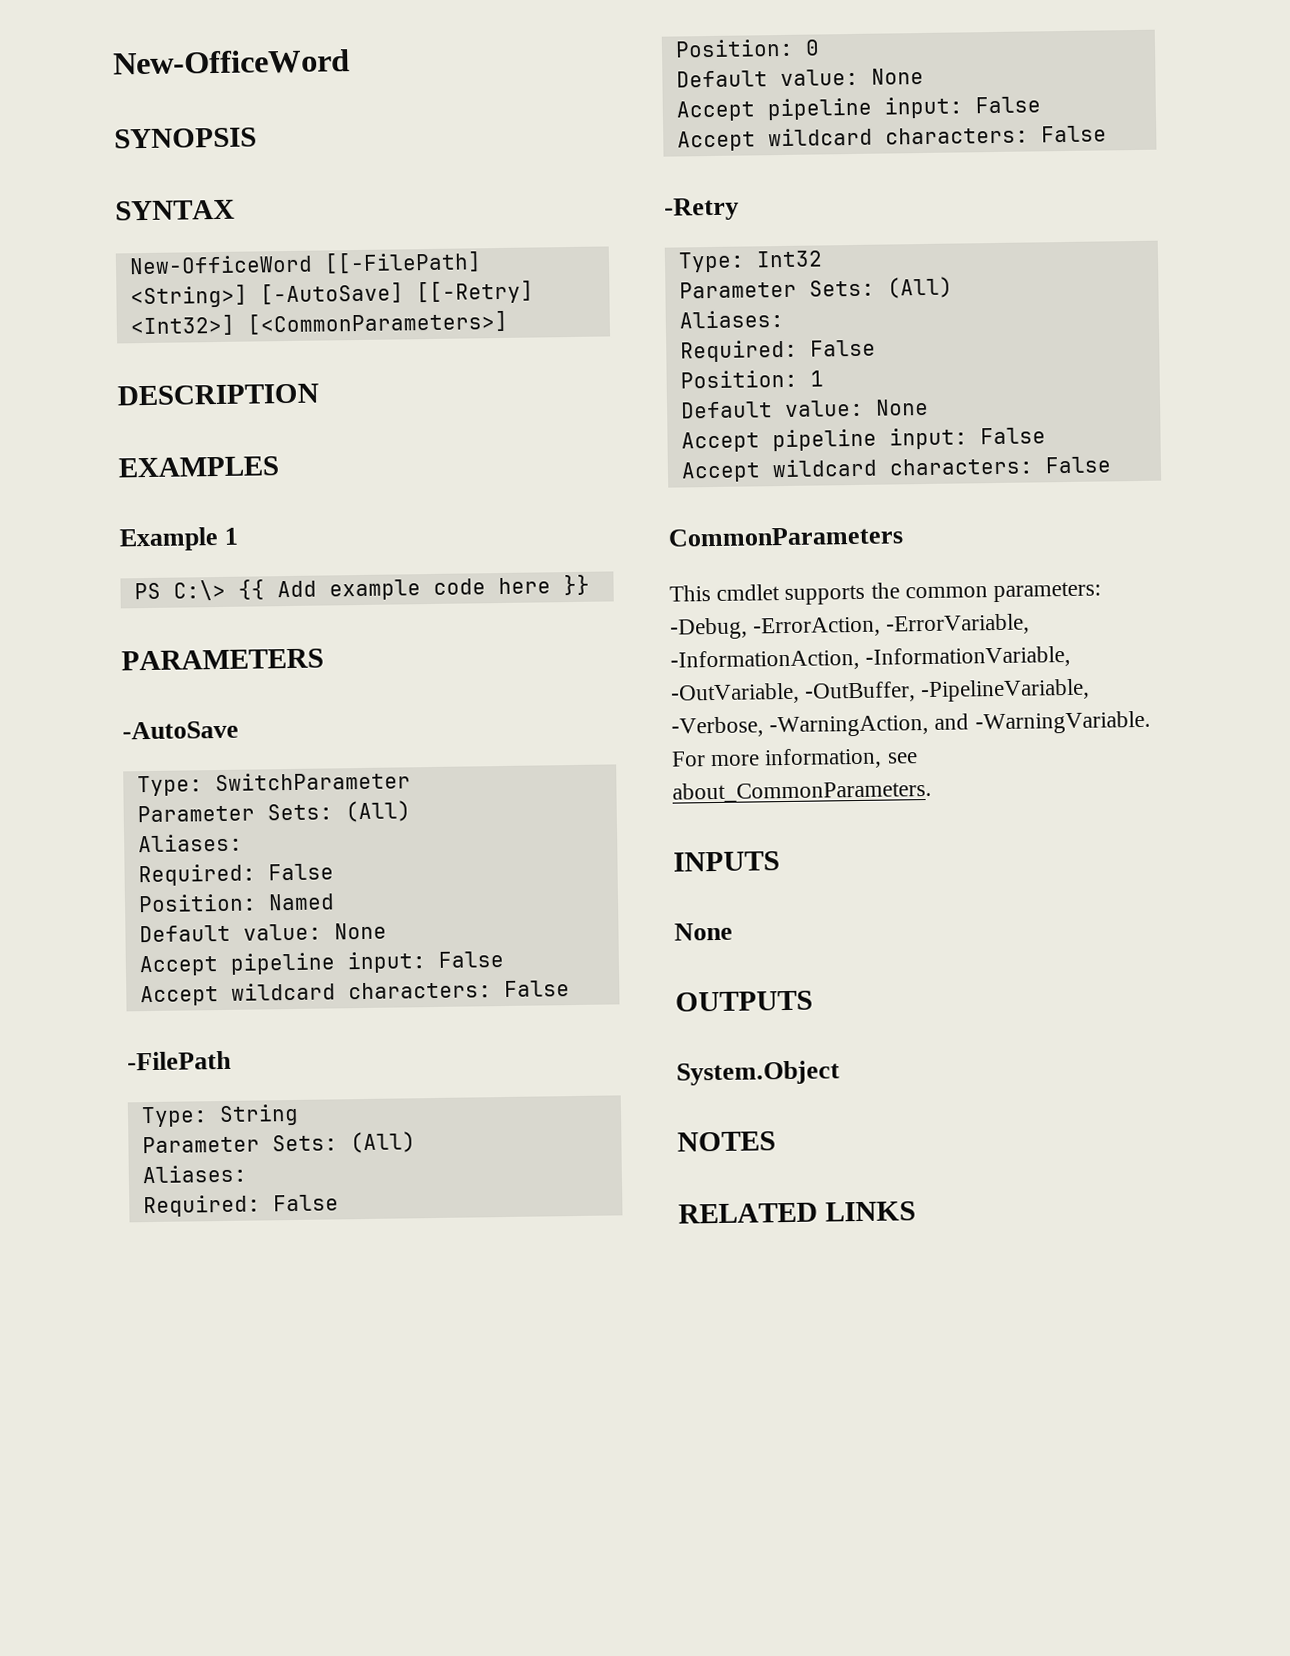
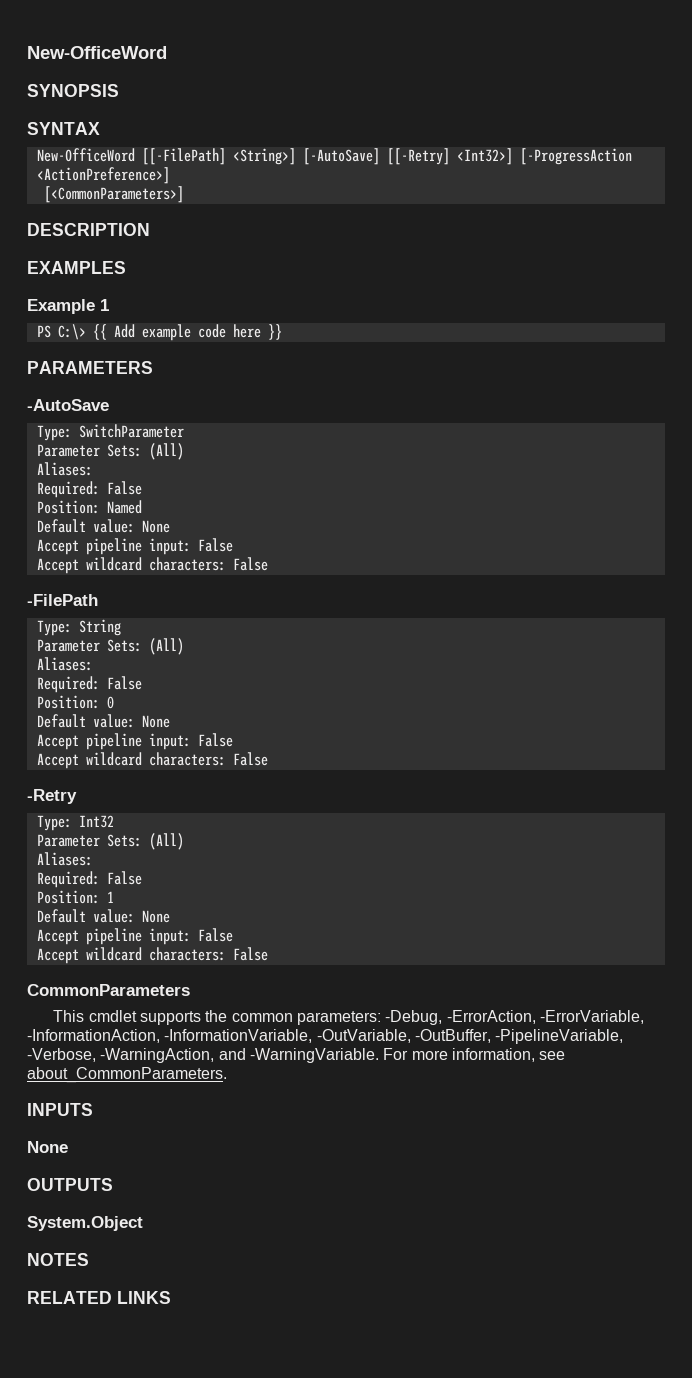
(235, 325) none -> [519,148,632,165] [36,167,170,184] [-ProgressAction <ActionPreference>] //

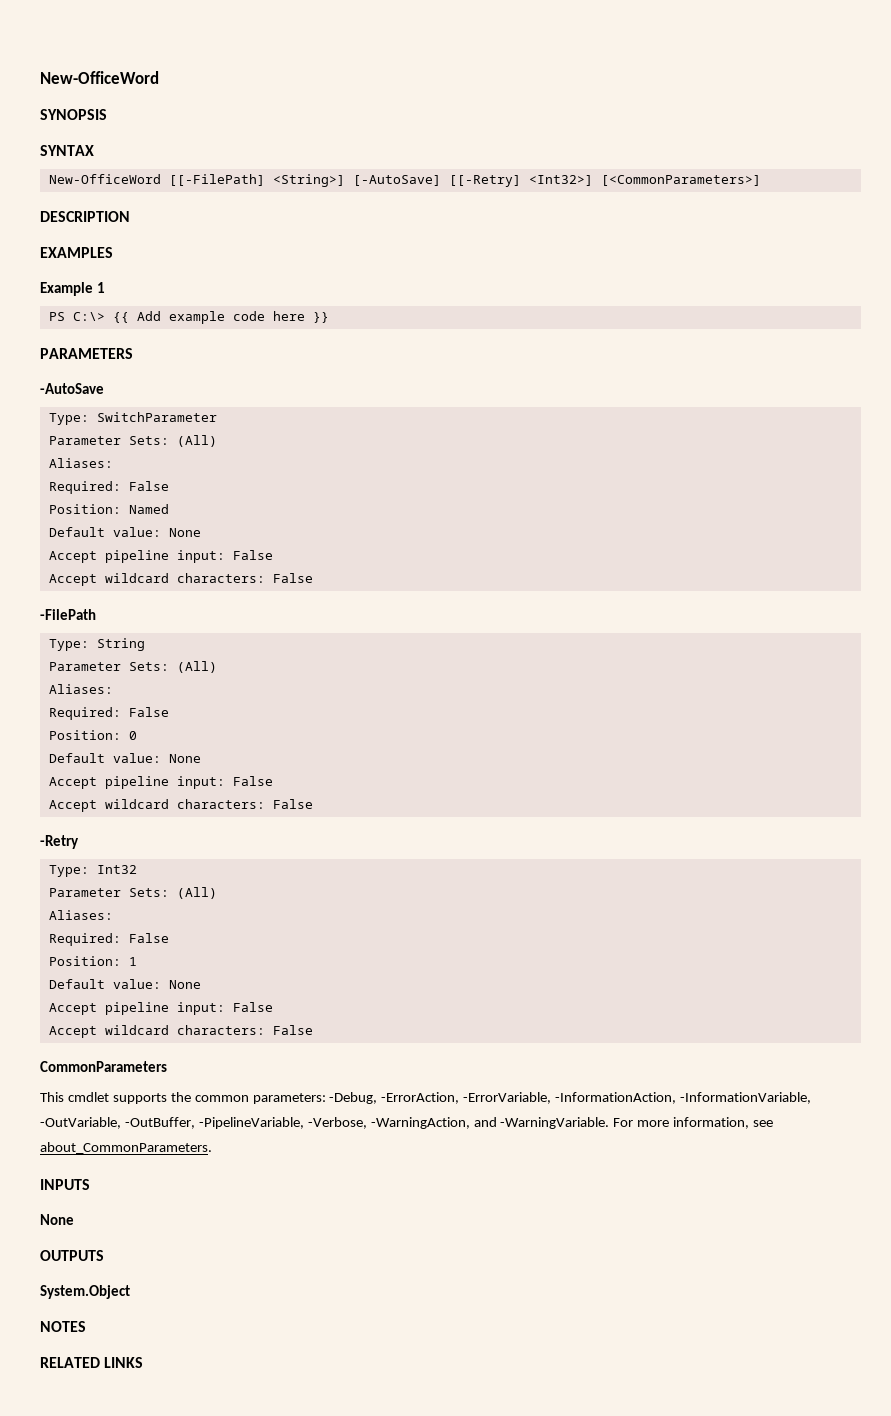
[519,148,632,165] [36,167,170,184] [-ProgressAction <ActionPreference>] // -> (593, 180) none

